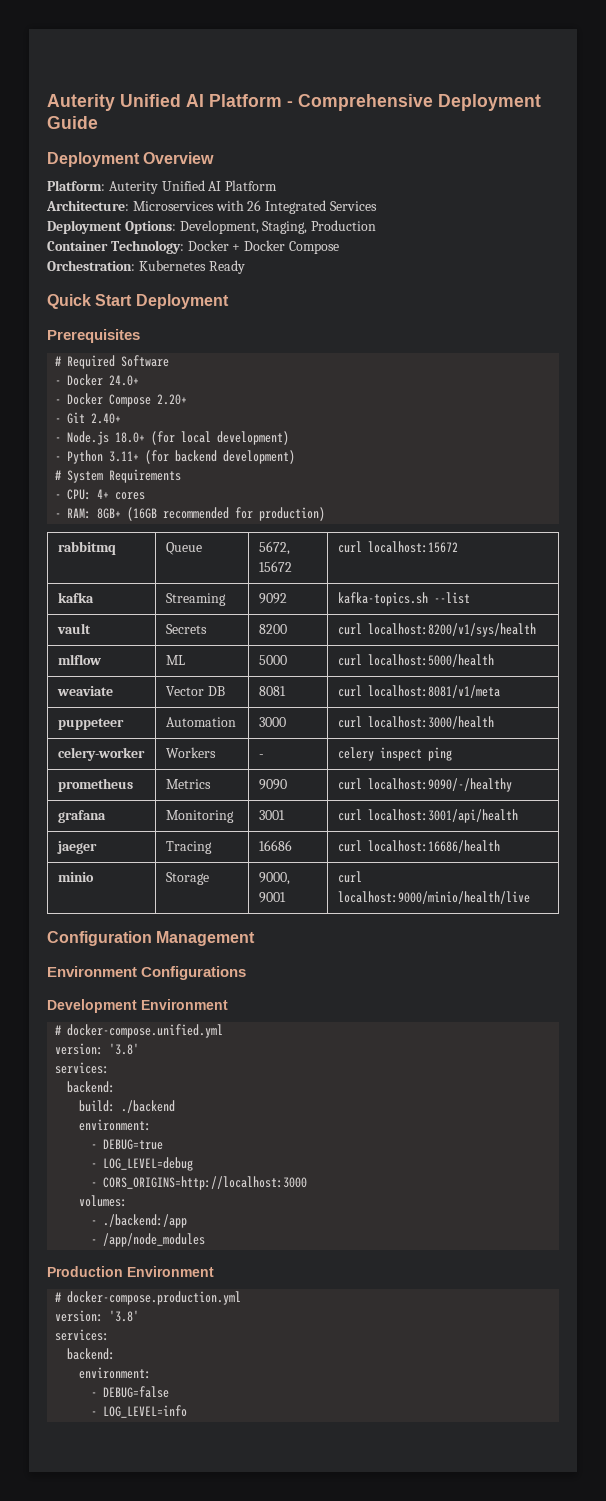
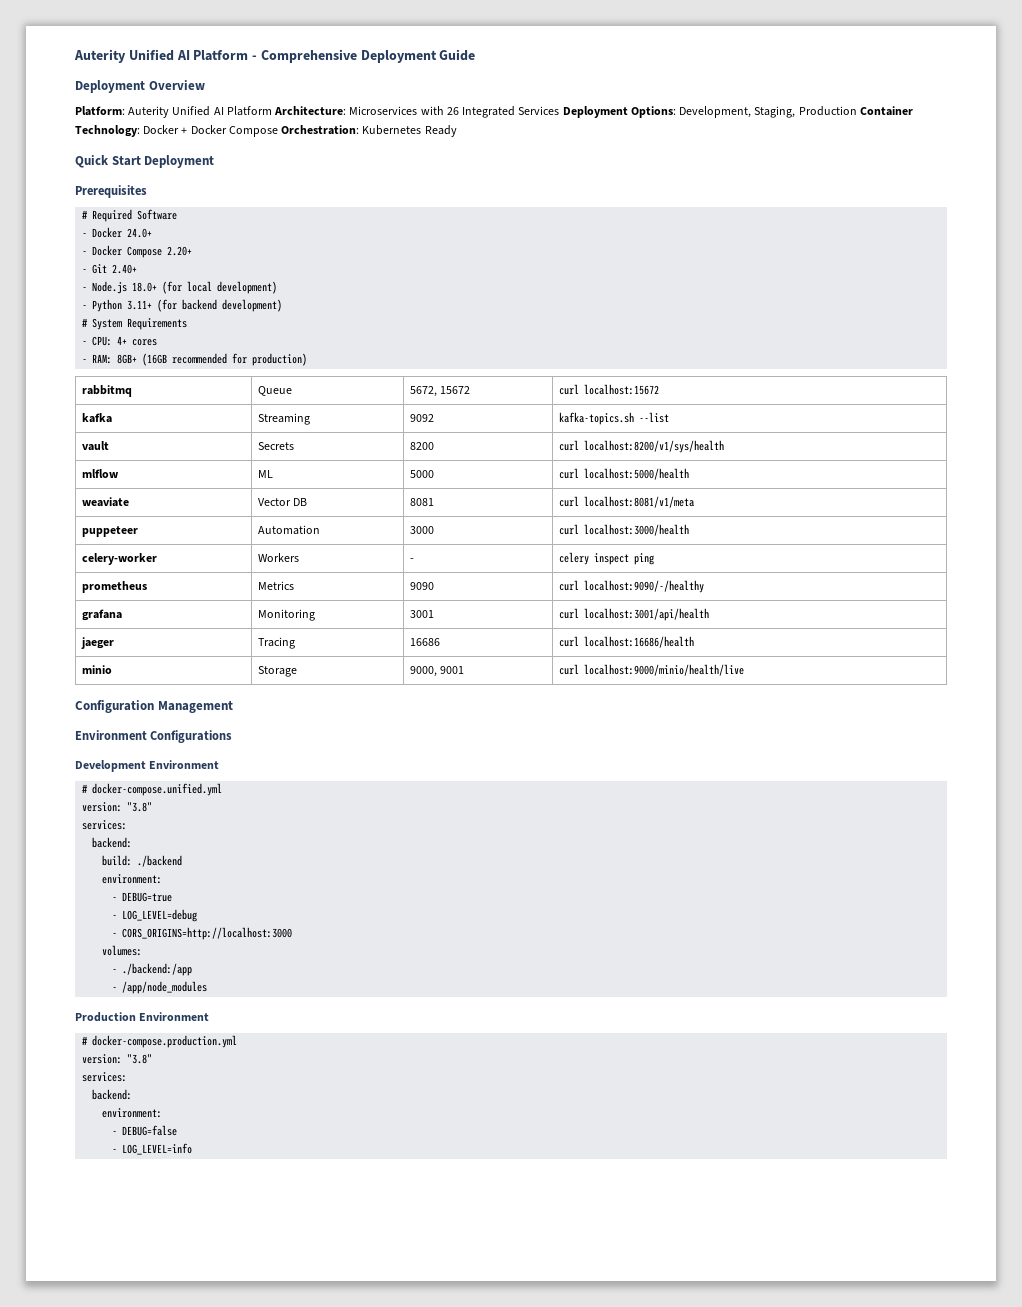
(278, 185) // -> (272, 111) none
(377, 206) // -> (560, 110) none
(377, 225) // -> (857, 111) none
(339, 247) // -> (278, 131) none
[109,1043,140,1055] '3.8' -> [127,802,153,812] "3.8"
[109,1310,140,1322] '3.8' -> [127,1054,153,1064] "3.8"

